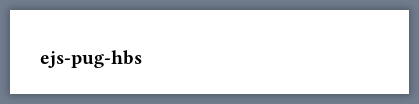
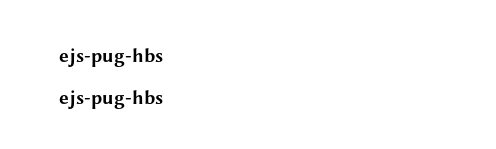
[40,50,142,68] ejs-pug-hbs -> [59,48,163,67] [59,90,163,109] ejs-pug-hbs // ejs-pug-hbs

